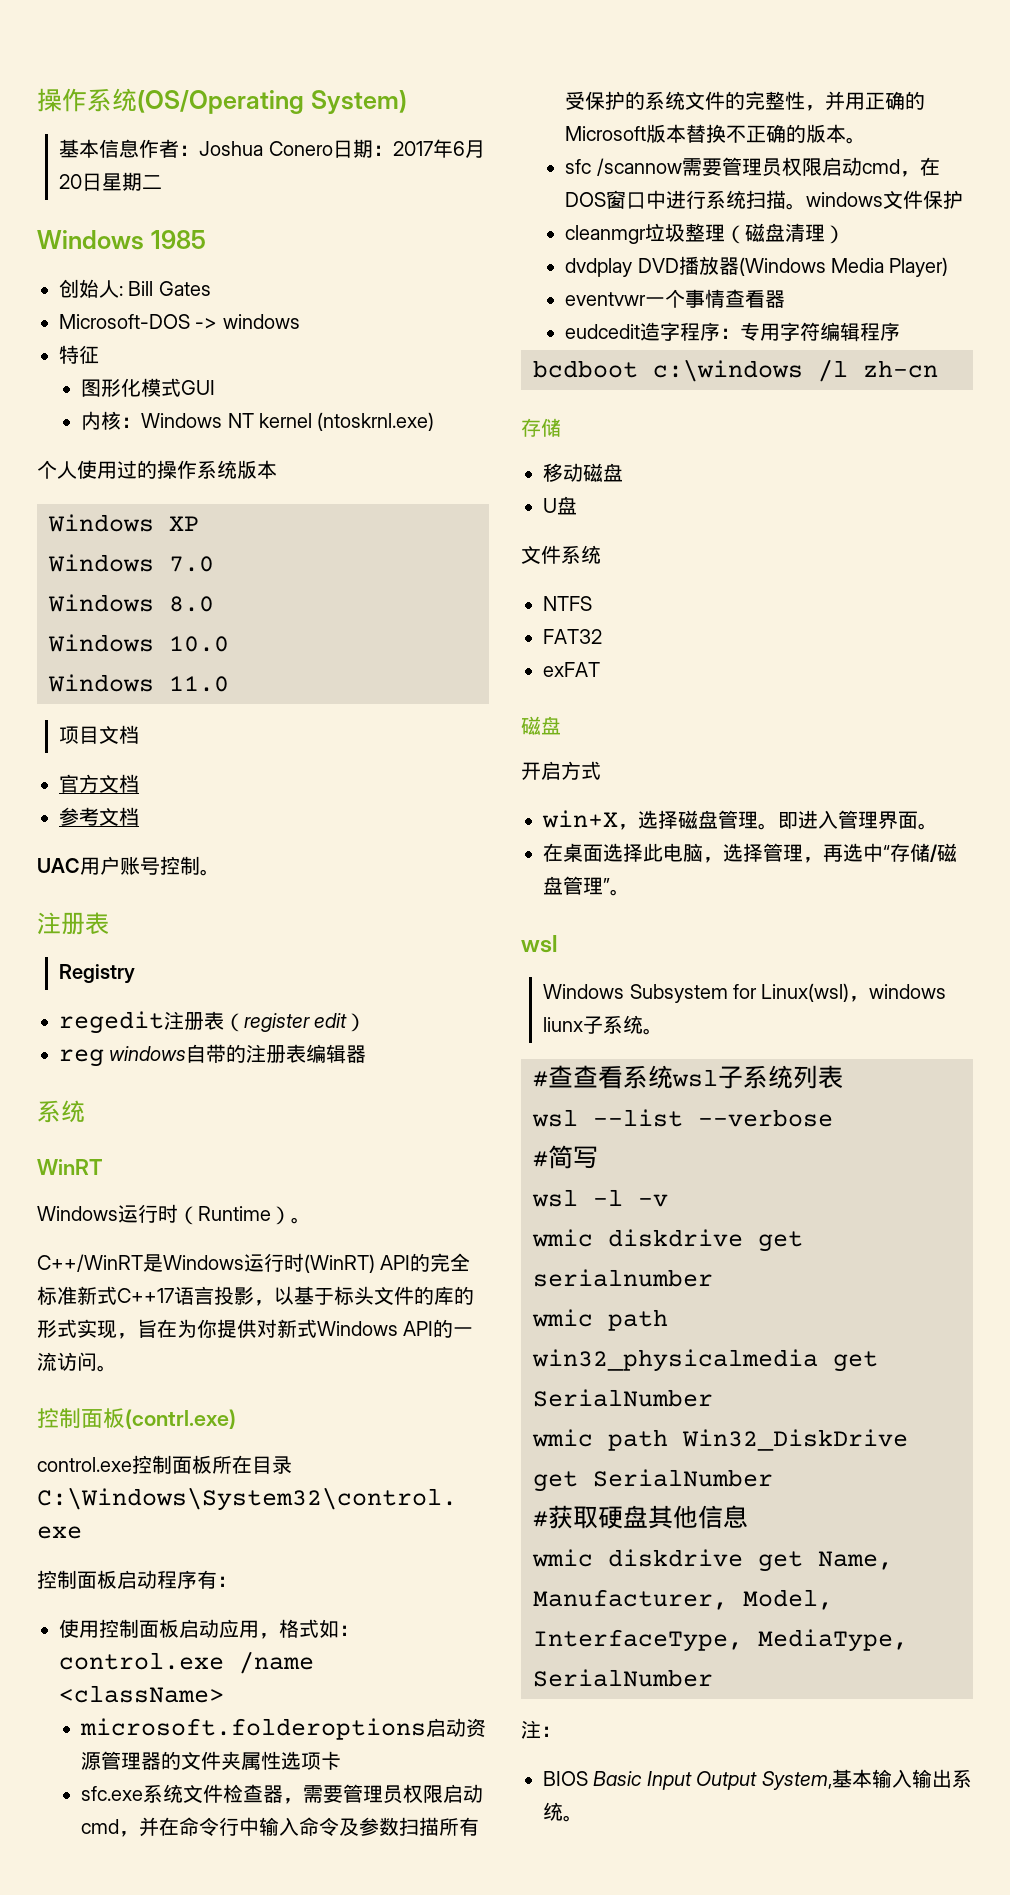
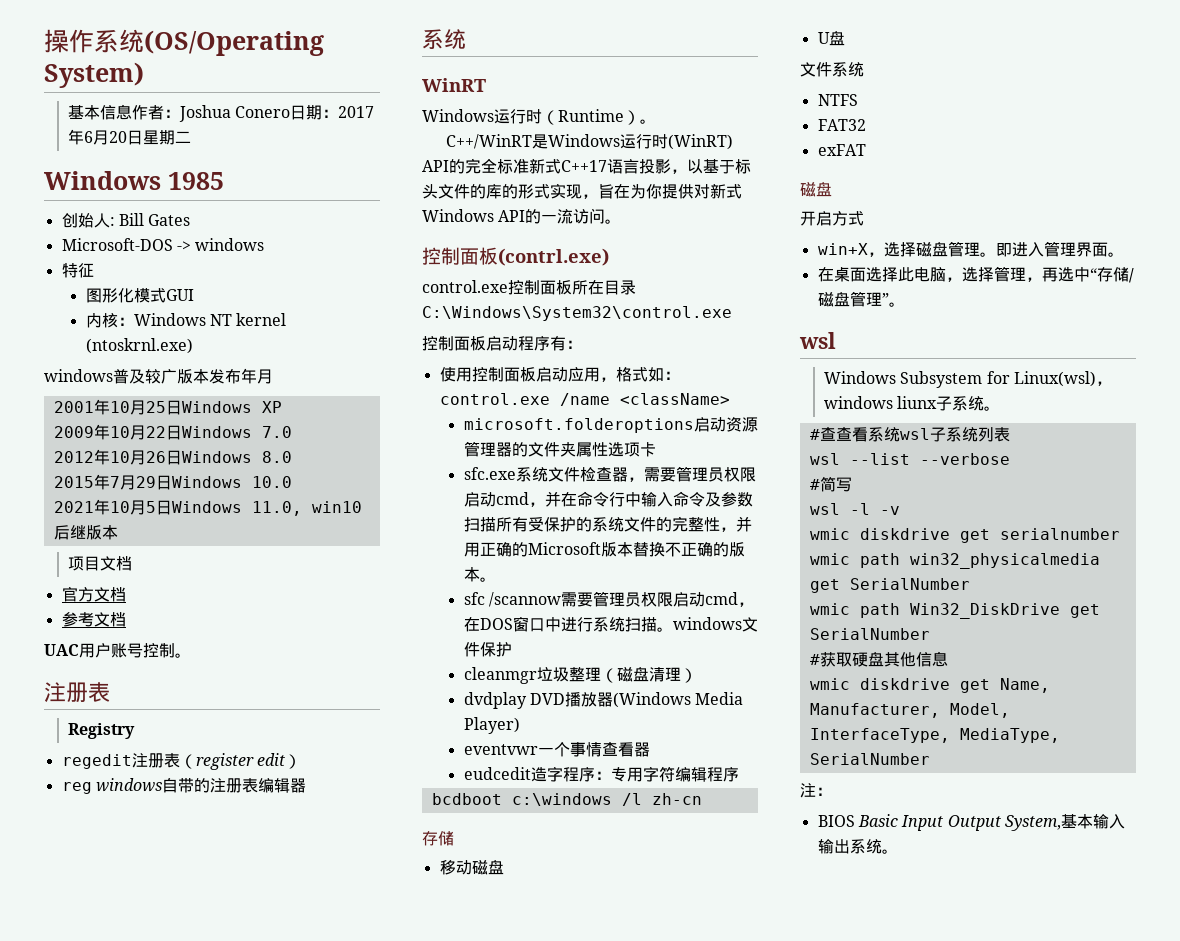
[37,460,277,479] [48,514,199,532] [48,554,214,572] [48,594,214,612] [48,634,229,652] [48,674,229,692] 个人使用过的操作系统版本 // Windows XP // Windows 7.0 // Windows 8.0 // Windows 10.0 // Windows 11.0 -> [44,368,273,384] [53,399,282,415] [53,424,292,440] [53,449,292,465] [53,474,292,490] [53,499,362,516] [53,525,118,540] windows普及较广版本发布年月 // 2001年10月25日Windows XP // 2009年10月22日Windows 7.0 // 2012年10月26日Windows 8.0 // 2015年7月29日Windows 10.0 // 2021年10月5日Windows 11.0, win10后继版本

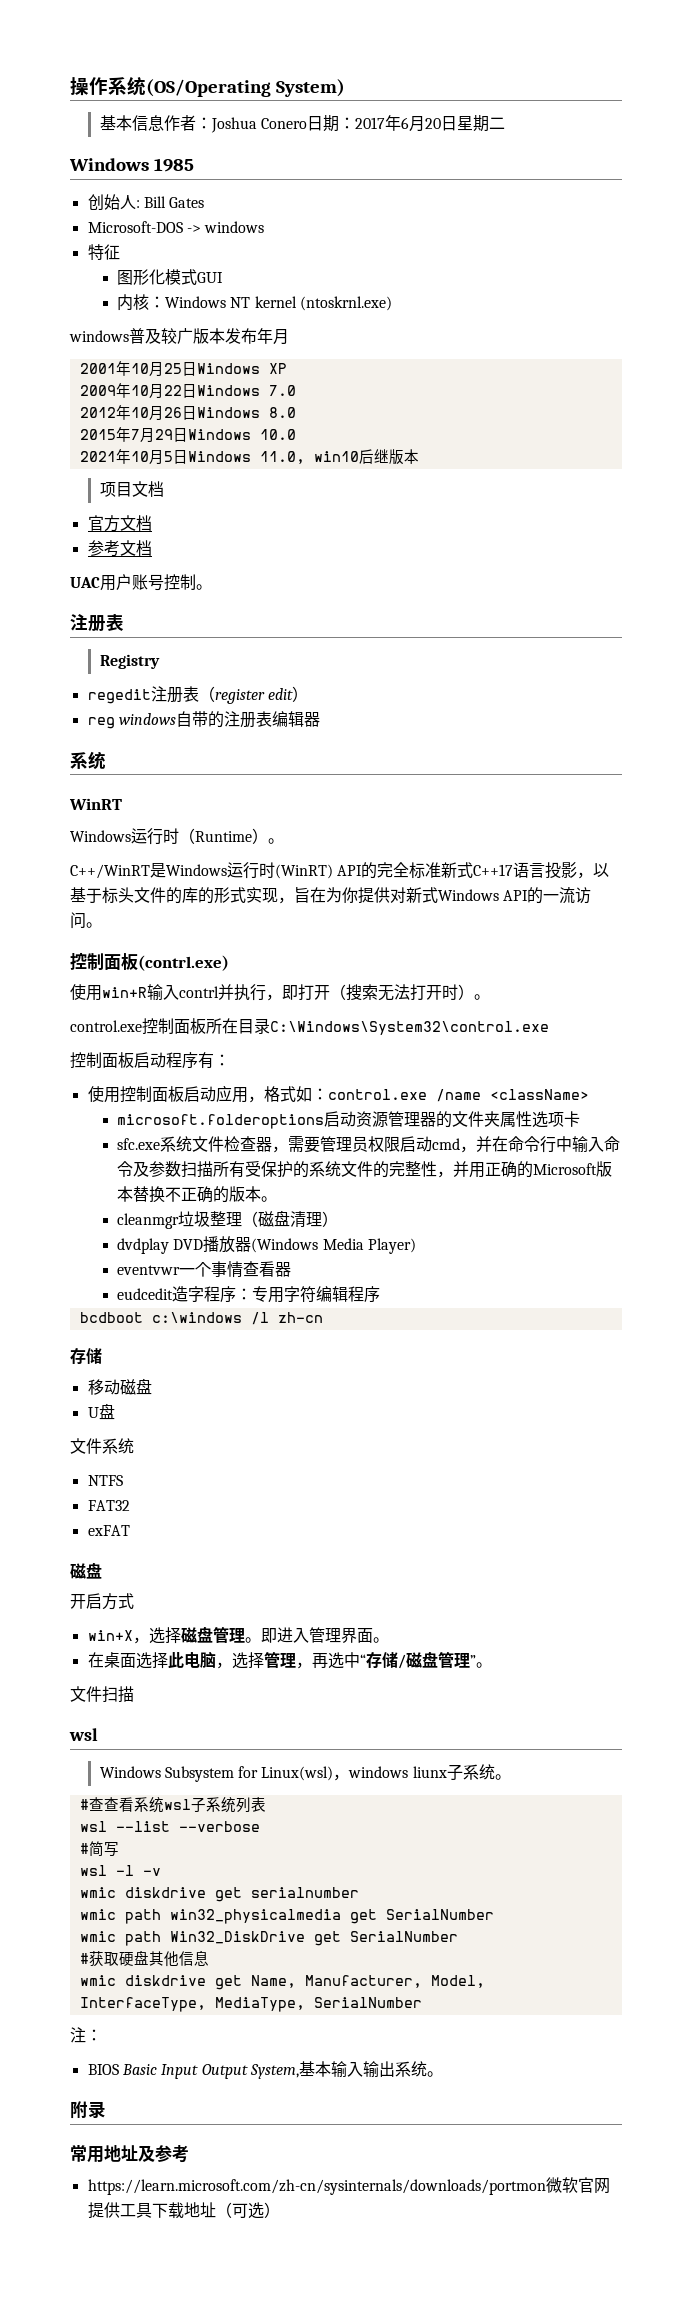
(609, 257) none -> [70,984,490,1001] // 使用win+R输入contrl并执行，即打开（搜索无法打开时）。
[463,591,754,607] [463,616,758,632] [463,642,512,657] // sfc /scannow需要管理员权限启动cmd，在DOS窗口中进行系统扫描。windows文件保护 -> (278, 1199) none
(905, 304) none -> [70,1686,134,1703] // 文件扫描
(898, 851) none -> [70,2101,106,2119] [70,2145,189,2163] [87,2177,610,2195] [87,2202,280,2219] // 附录 // 常用地址及参考 // https://learn.microsoft.com/zh-cn/sysinternals/downloads/portmon微软官网提供工具下载地址（可选）

